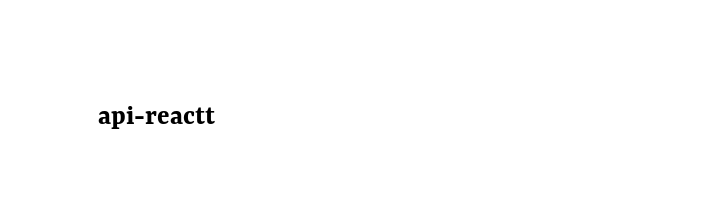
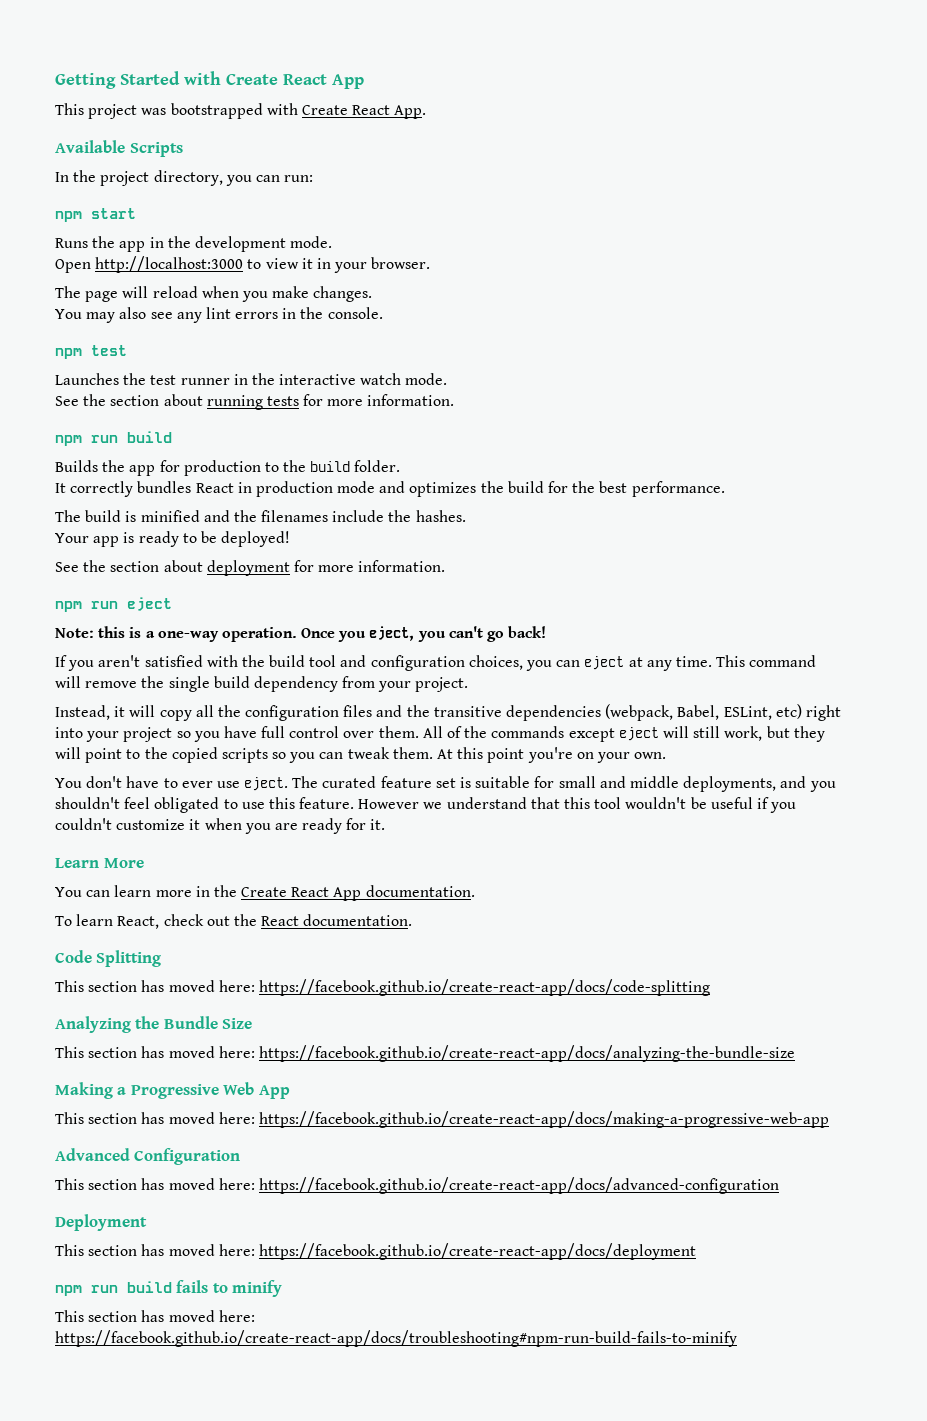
[98,106,215,129] api-reactt -> [55,71,364,89] [55,103,427,119] [55,140,183,157] [55,170,314,186] [55,208,136,222] [55,236,333,252] [55,256,431,273] [55,286,373,302] [55,307,383,323] [55,345,127,359] [55,373,448,385] [55,394,455,410] [55,431,172,446] [55,460,401,476] [55,481,725,497] [55,510,466,522] [55,531,291,547] [55,560,446,576] [55,597,172,612] [55,626,547,642] [55,655,817,671] [55,676,469,692] [55,704,841,721] [55,726,825,742] [55,747,667,763] [55,776,836,792] [55,797,797,813] [55,818,386,834] [55,858,144,868] [55,885,475,901] [55,914,413,929] [55,950,162,967] [55,979,710,996] [55,1016,253,1033] [55,1045,795,1062] [55,1082,290,1099] [55,1111,829,1128] [55,1148,241,1165] [55,1177,779,1194] [55,1214,147,1231] [55,1243,696,1260] [55,1280,283,1297] [55,1310,255,1322] [55,1330,737,1347] Getting Started with Create React App // This project was bootstrapped with Create React App. // Available Scripts // In the project directory, you can run: // npm start // Runs the app in the development mode. // Open http://localhost:3000 to view it in your browser. // The page will reload when you make changes. // You may also see any lint errors in the console. // npm test // Launches the test runner in the interactive watch mode. // See the section about running tests for more information. // npm run build // Builds the app for production to the build folder. // It correctly bundles React in production mode and optimizes the build for the best performance. // The build is minified and the filenames include the hashes. // Your app is ready to be deployed! // See the section about deployment for more information. // npm run eject // Note: this is a one-way operation. Once you eject, you can't go back! // If you aren't satisfied with the build tool and configuration choices, you can eject at any time. This command will remove the single build dependency from your project. // Instead, it will copy all the configuration files and the transitive dependencies (webpack, Babel, ESLint, etc) right into your project so you have full control over them. All of the commands except eject will still work, but they will point to the copied scripts so you can tweak them. At this point you're on your own. // You don't have to ever use eject. The curated feature set is suitable for small and middle deployments, and you shouldn't feel obligated to use this feature. However we understand that this tool wouldn't be useful if you couldn't customize it when you are ready for it. // Learn More // You can learn more in the Create React App documentation. // To learn React, check out the React documentation. // Code Splitting // This section has moved here: https://facebook.github.io/create-react-app/docs/code-splitting // Analyzing the Bundle Size // This section has moved here: https://facebook.github.io/create-react-app/docs/analyzing-the-bundle-size // Making a Progressive Web App // This section has moved here: https://facebook.github.io/create-react-app/docs/making-a-progressive-web-app // Advanced Configuration // This section has moved here: https://facebook.github.io/create-react-app/docs/advanced-configuration // Deployment // This section has moved here: https://facebook.github.io/create-react-app/docs/deployment // npm run build fails to minify // This section has moved here: https://facebook.github.io/create-react-app/docs/troubleshooting#npm-run-build-fails-to-minify

